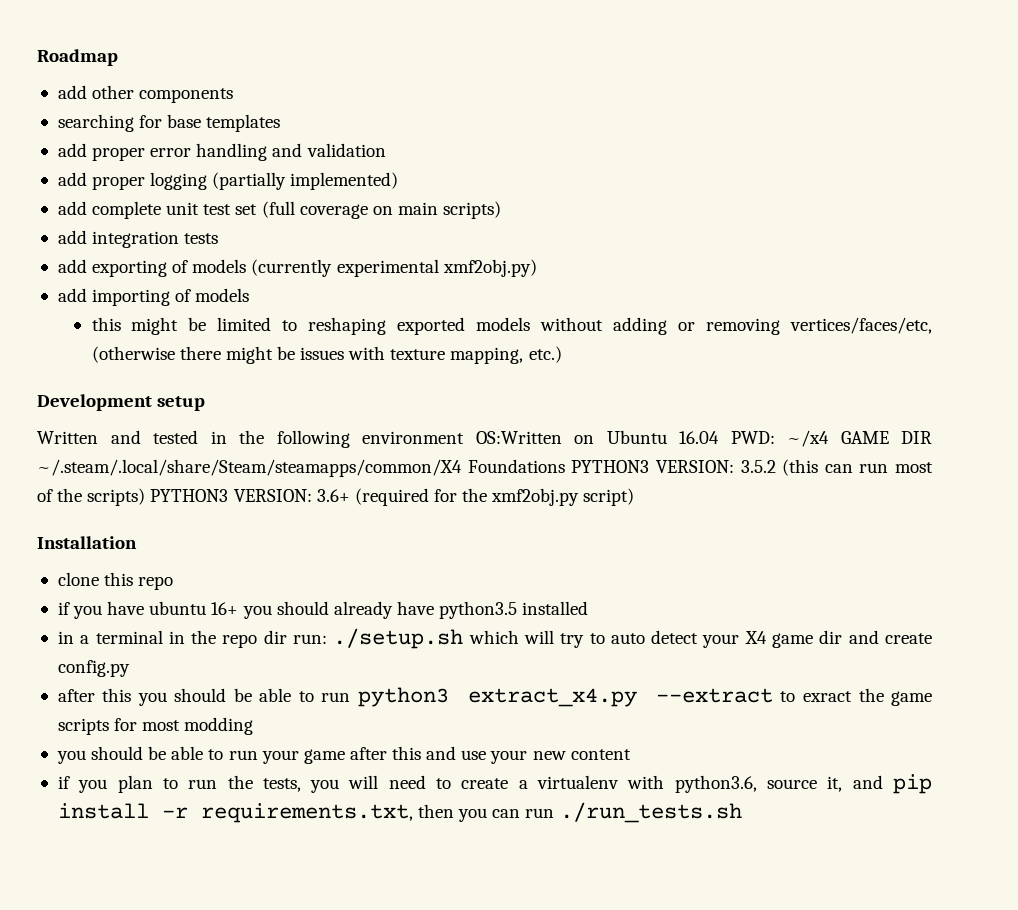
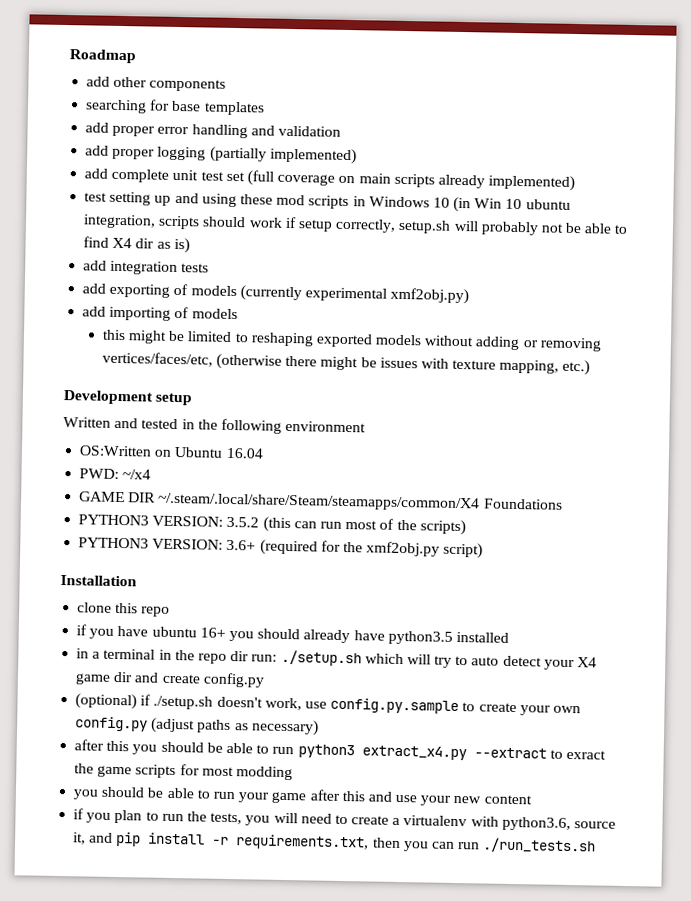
[443,201,502,219] scripts) -> [393,173,576,192] [84,191,571,213] [83,214,629,236] [83,236,190,254] scripts already implemented) // test setting up and using these mod scripts in Windows 10 (in Win 10 ubuntu integration, scripts should work if setup correctly, setup.sh will probably not be able to find X4 dir as is)
(464, 437) none -> (367, 426) //
(719, 437) none -> (264, 453) //
(829, 438) none -> (152, 474) //
(565, 466) none -> (563, 504) //
(146, 497) none -> (466, 527) //
(130, 668) none -> [75,693,581,716] [75,716,319,736] // (optional) if ./setup.sh doesn't work, use config.py.sample to create your own config.py (adjust paths as necessary)

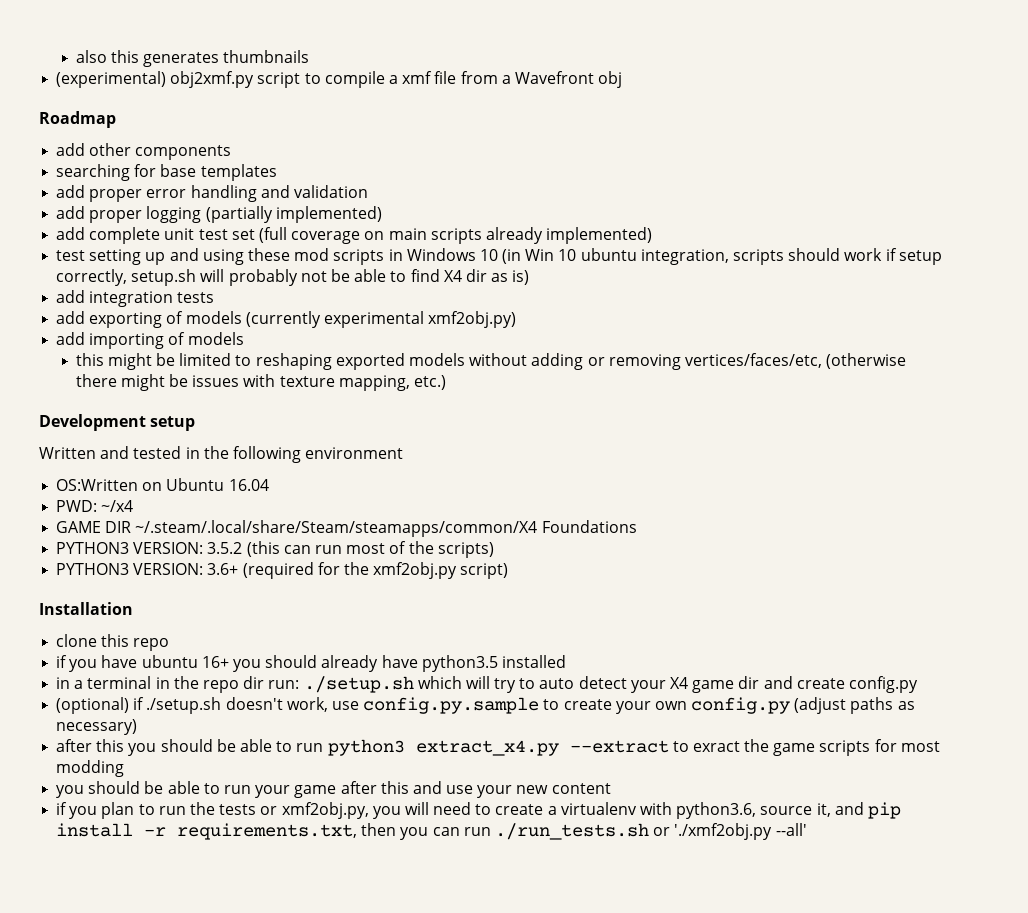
(69, 56) none -> [75,50,310,67] [56,71,623,88] also this generates thumbnails // (experimental) obj2xmf.py script to compile a xmf file from a Wavefront obj //
[210,812,243,825] tests, -> [219,802,369,819] tests or xmf2obj.py,
(597, 845) none -> [653,823,807,840] or './xmf2obj.py --all'

